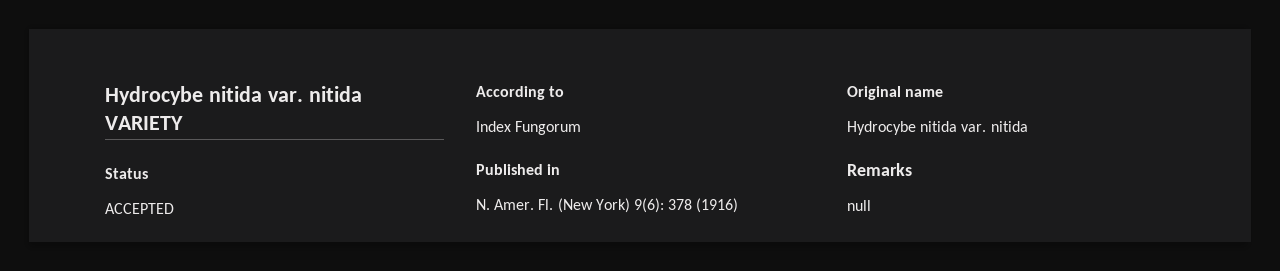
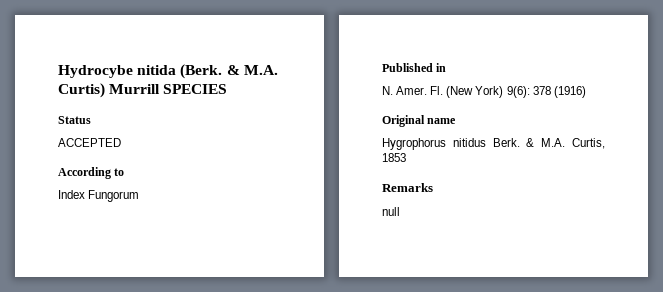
[105,86,362,105] [105,116,183,130] Hydrocybe nitida var. nitida VARIETY -> [58,64,278,79] [58,83,228,98] Hydrocybe nitida (Berk. & M.A. Curtis) Murrill SPECIES
[847,121,1028,135] Hydrocybe nitida var. nitida -> [382,138,605,150] [382,153,406,162] Hygrophorus nitidus Berk. & M.A. Curtis, 1853

